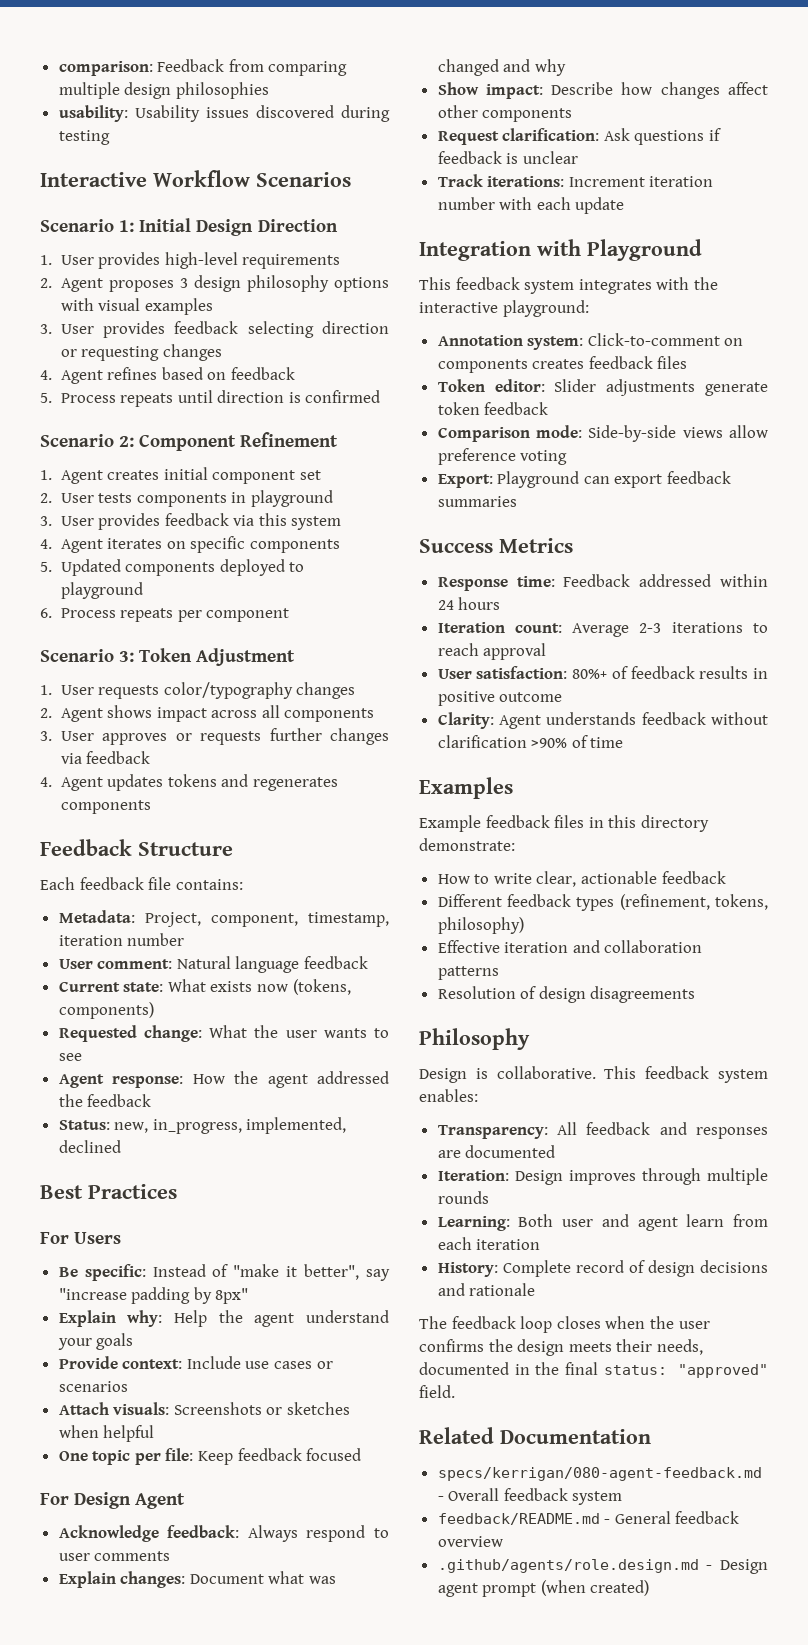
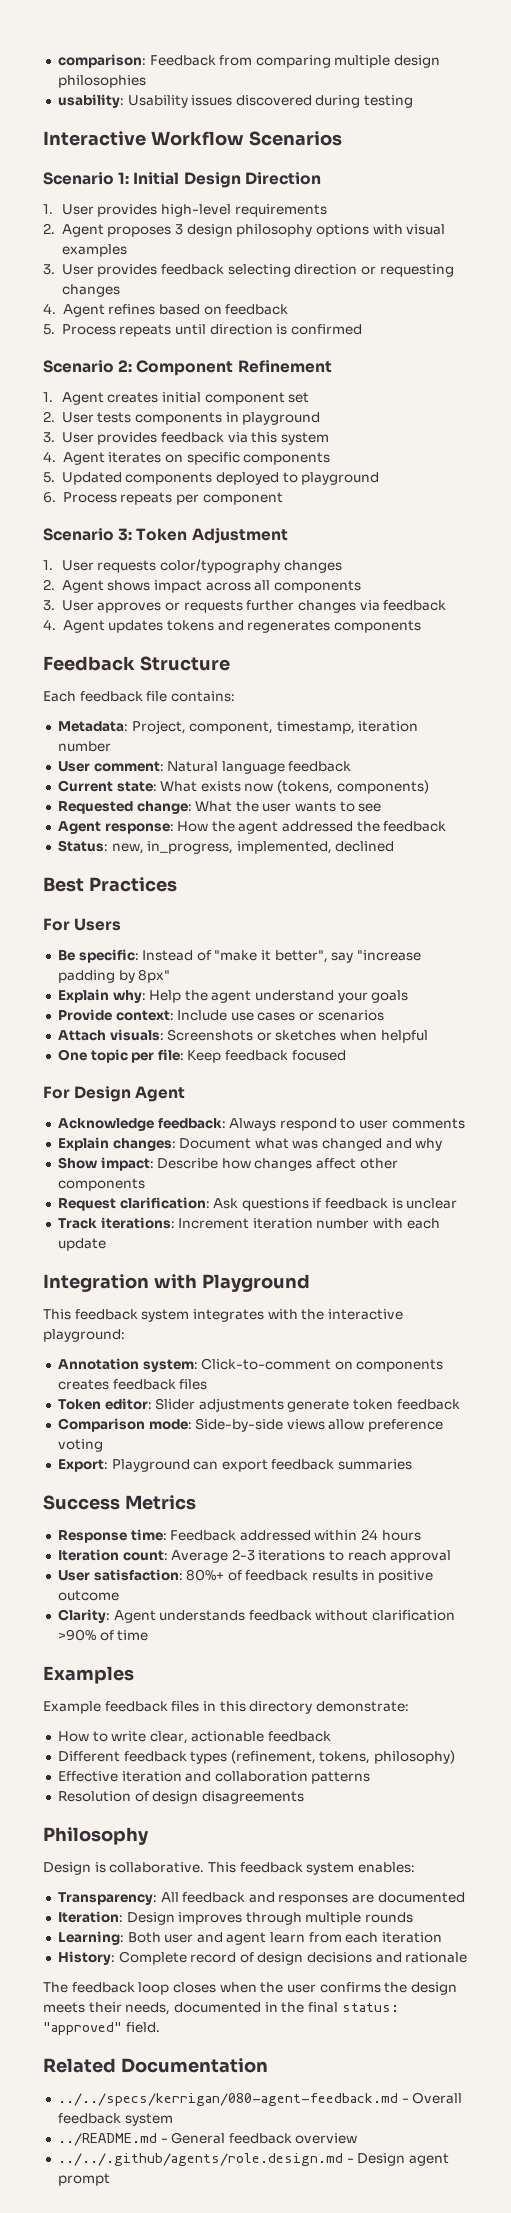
[437,1467,762,1481] specs/kerrigan/080-agent-feedback.md -> [57,2093,398,2106] ../../specs/kerrigan/080-agent-feedback.md
[437,1513,600,1525] feedback/README.md -> [57,2133,157,2146] ../README.md
[437,1559,699,1573] .github/agents/role.design.md -> [57,2153,343,2166] ../../.github/agents/role.design.md
[540,1580,650,1596] (when created) -> (110, 2179) none

